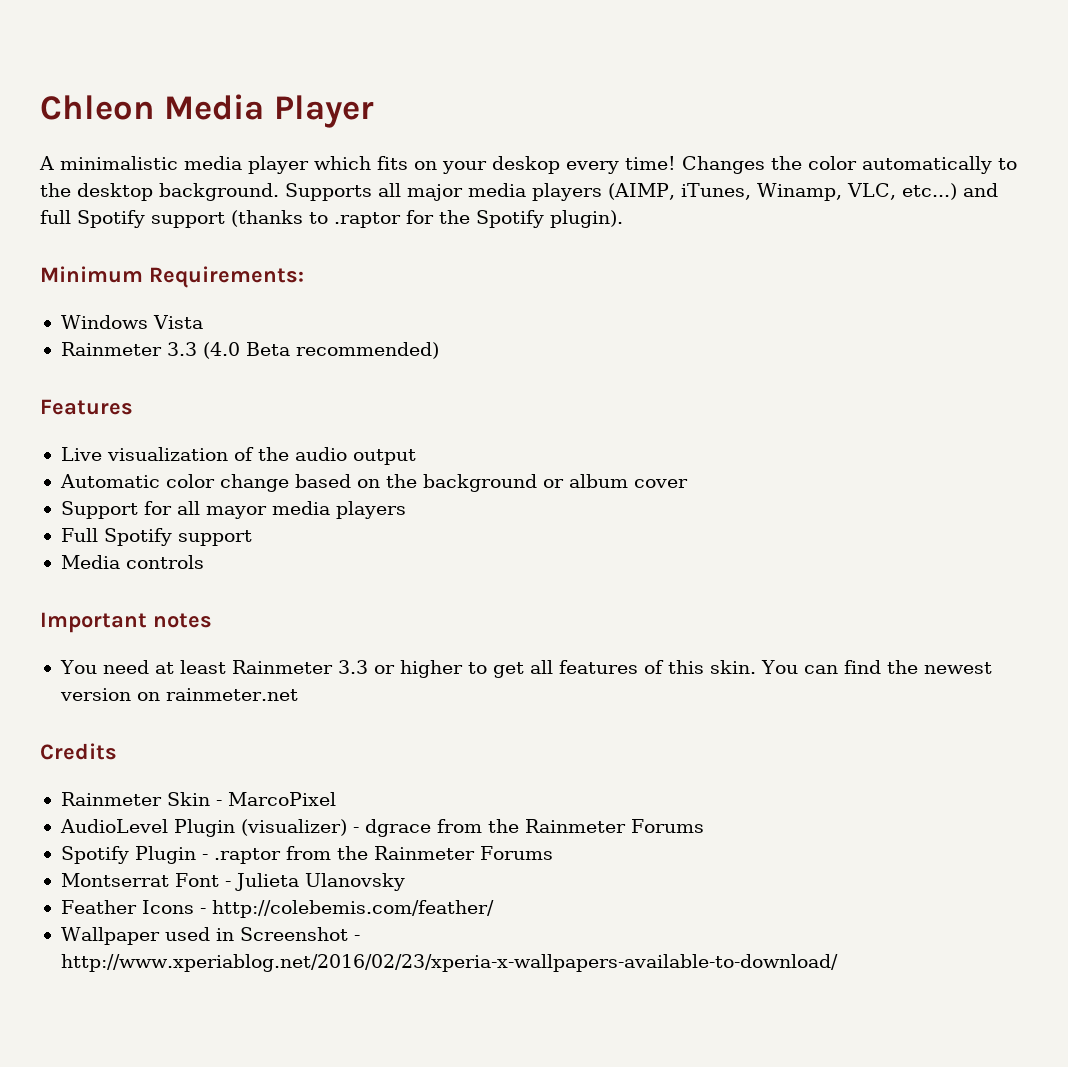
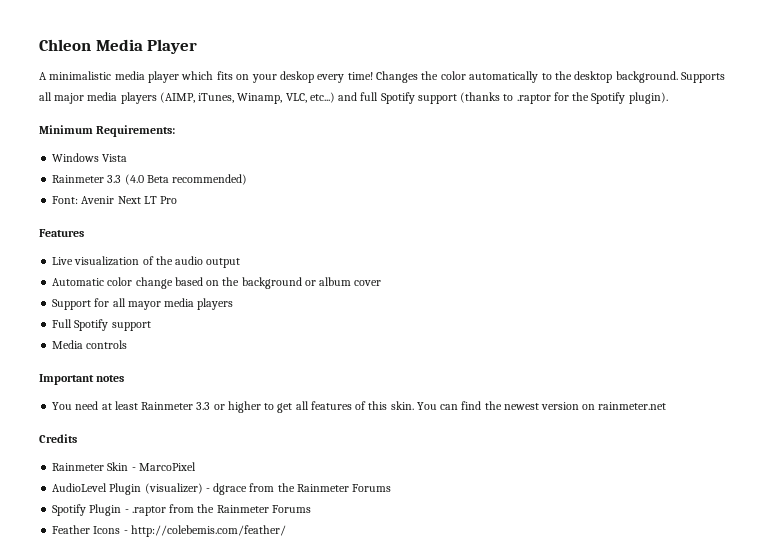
(439, 350) none -> [52,196,178,204] // Font: Avenir Next LT Pro
[60,873,405,891] // Montserrat Font - Julieta Ulanovsky -> (311, 509) none
[60,927,360,945] [60,954,838,972] // Wallpaper used in Screenshot - http://www.xperiablog.net/2016/02/23/xperia-x-wallpapers-available-to-download/ -> (286, 531) none

